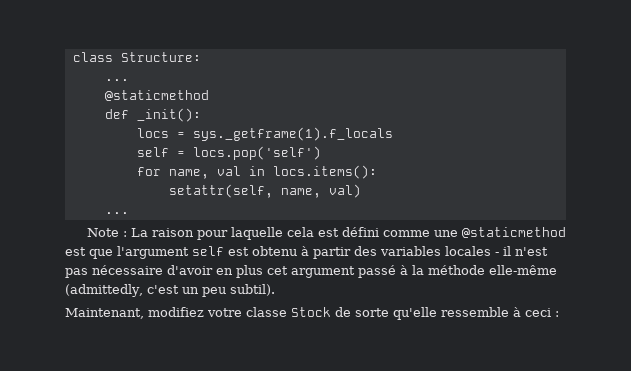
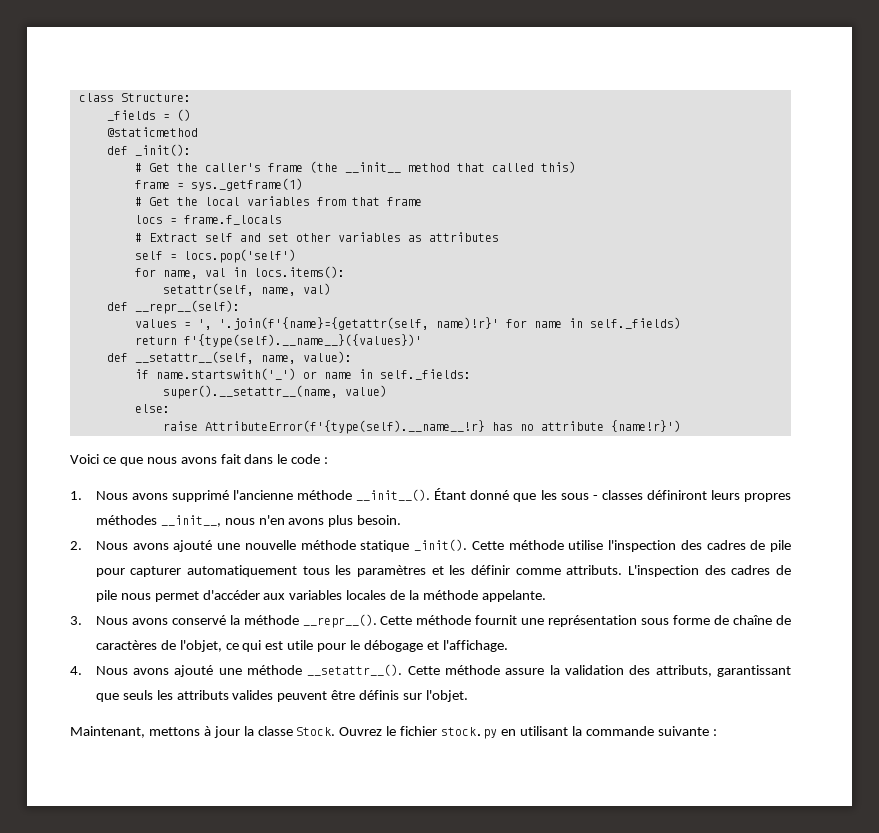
[104,79,129,81] ... -> [106,109,191,121] _fields = ()
[136,127,393,141] locs = sys._getframe(1).f_locals -> [134,161,576,173] [134,178,303,191] [134,196,422,206] [134,215,282,225] [134,232,499,242] # Get the caller's frame (the __init__ method that called this) // frame = sys._getframe(1) // # Get the local variables from that frame // locs = frame.f_locals // # Extract self and set other variables as attributes
[104,212,129,214] [86,227,566,240] [65,246,548,259] [65,265,557,278] [65,284,275,297] [65,307,551,320] ... // Note : La raison pour laquelle cela est défini comme une @staticmethod est que l'argument self est obtenu à partir des variables locales - il n'est pas nécessaire d'avoir en plus cet argument passé à la méthode elle-même (admittedly, c'est un peu subtil). // Maintenant, modifiez votre classe Stock de sorte qu'elle ressemble à ceci -> [106,300,240,314] [134,317,681,330] [134,334,422,348] [106,351,352,364] [134,368,471,380] [162,385,387,399] [134,404,170,413] [162,420,681,434] [70,454,329,466] [70,488,792,502] [95,515,402,527] [70,539,791,552] [95,565,791,577] [95,590,546,602] [70,614,792,628] [95,640,508,652] [70,664,791,677] [95,690,469,702] [70,726,709,739] def __repr__(self): // values = ', '.join(f'{name}={getattr(self, name)!r}' for name in self._fields) // return f'{type(self).__name__}({values})' // def __setattr__(self, name, value): // if name.startswith('_') or name in self._fields: // super().__setattr__(name, value) // else: // raise AttributeError(f'{type(self).__name__!r} has no attribute {name!r}') // Voici ce que nous avons fait dans le code : // 1. Nous avons supprimé l'ancienne méthode __init__(). Étant donné que les sous - classes définiront leurs propres méthodes __init__, nous n'en avons plus besoin. // 2. Nous avons ajouté une nouvelle méthode statique _init(). Cette méthode utilise l'inspection des cadres de pile pour capturer automatiquement tous les paramètres et les définir comme attributs. L'inspection des cadres de pile nous permet d'accéder aux variables locales de la méthode appelante. // 3. Nous avons conservé la méthode __repr__(). Cette méthode fournit une représentation sous forme de chaîne de caractères de l'objet, ce qui est utile pour le débogage et l'affichage. // 4. Nous avons ajouté une méthode __setattr__(). Cette méthode assure la validation des attributs, garantissant que seuls les attributs valides peuvent être définis sur l'objet. // Maintenant, mettons à jour la classe Stock. Ouvrez le fichier stock.py en utilisant la commande suivante

